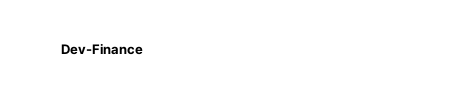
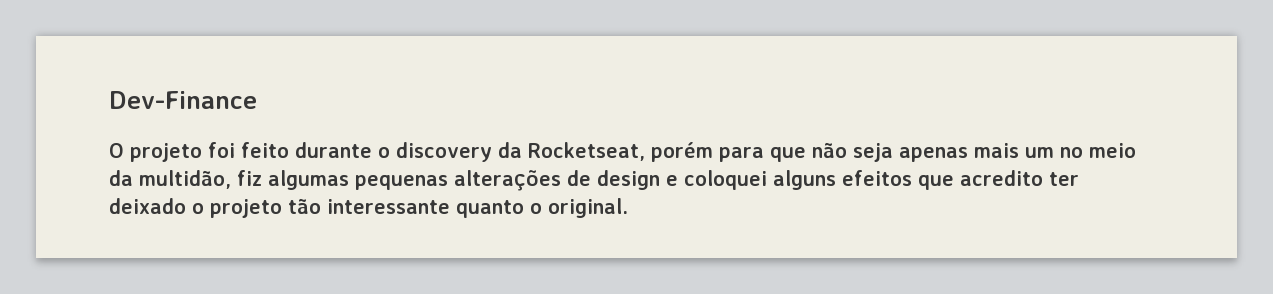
(143, 49) none -> [109,142,1136,162] [109,170,1079,191] [109,198,628,218] // O projeto foi feito durante o discovery da Rocketseat, porém para que não seja apenas mais um no meio da multidão, fiz algumas pequenas alterações de design e coloquei alguns efeitos que acredito ter deixado o projeto tão interessante quanto o original.

